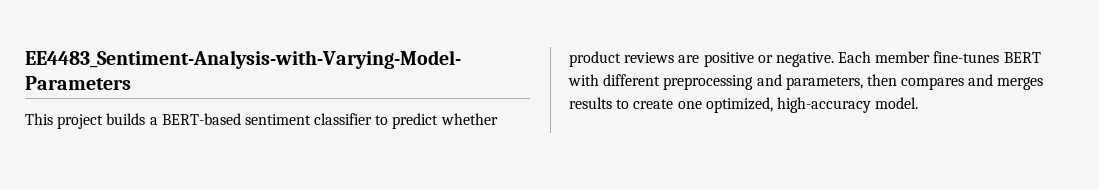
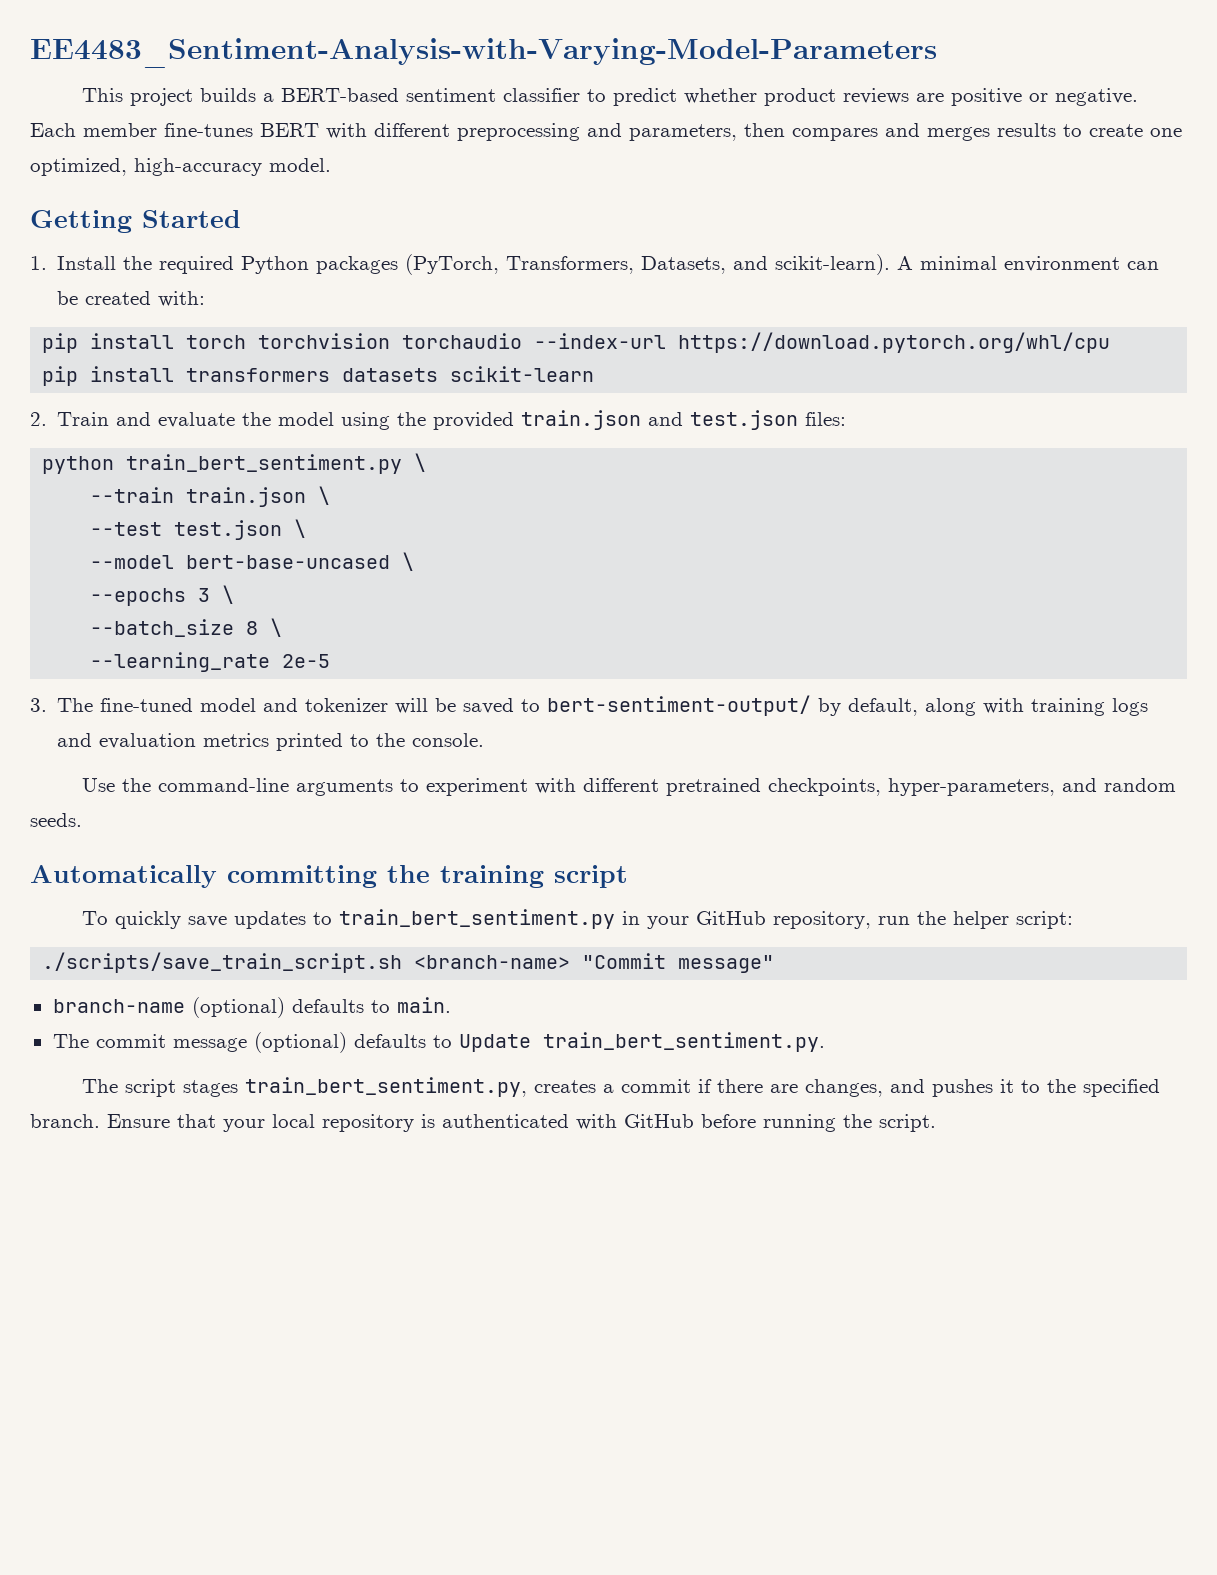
(919, 103) none -> [30,210,241,233] [30,254,1160,275] [57,291,206,307] [42,332,1111,353] [42,366,595,386] [30,410,847,430] [42,453,427,474] [90,486,331,507] [90,519,307,540] [90,552,415,571] [90,585,235,606] [90,618,283,637] [90,652,331,672] [30,695,1149,716] [57,733,485,751] [82,778,1177,796] [30,813,82,827] [30,865,628,888] [82,909,1074,929] [42,952,775,973] [52,997,451,1018] [52,1032,825,1053] [82,1077,1161,1097] [30,1114,936,1132] // Getting Started // 1. Install the required Python packages (PyTorch, Transformers, Datasets, and scikit-learn). A minimal environment can be created with: // pip install torch torchvision torchaudio --index-url https://download.pytorch.org/whl/cpu // pip install transformers datasets scikit-learn // 2. Train and evaluate the model using the provided train.json and test.json files: // python train_bert_sentiment.py \ // --train train.json \ // --test test.json \ // --model bert-base-uncased \ // --epochs 3 \ // --batch_size 8 \ // --learning_rate 2e-5 // 3. The fine-tuned model and tokenizer will be saved to bert-sentiment-output/ by default, along with training logs and evaluation metrics printed to the console. // Use the command-line arguments to experiment with different pretrained checkpoints, hyper-parameters, and random seeds. // Automatically committing the training script // To quickly save updates to train_bert_sentiment.py in your GitHub repository, run the helper script: // ./scripts/save_train_script.sh <branch-name> "Commit message" // branch-name (optional) defaults to main. // The commit message (optional) defaults to Update train_bert_sentiment.py. // The script stages train_bert_sentiment.py, creates a commit if there are changes, and pushes it to the specified branch. Ensure that your local repository is authenticated with GitHub before running the script.

